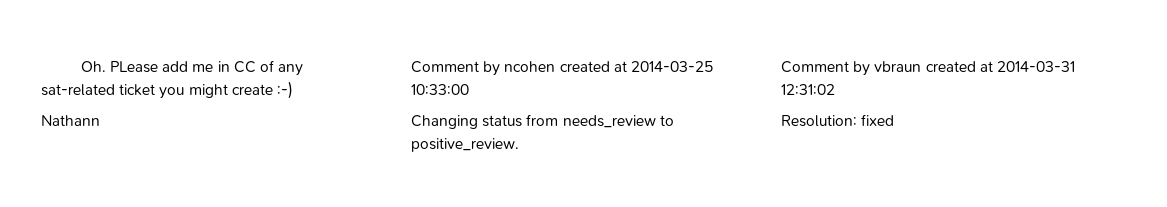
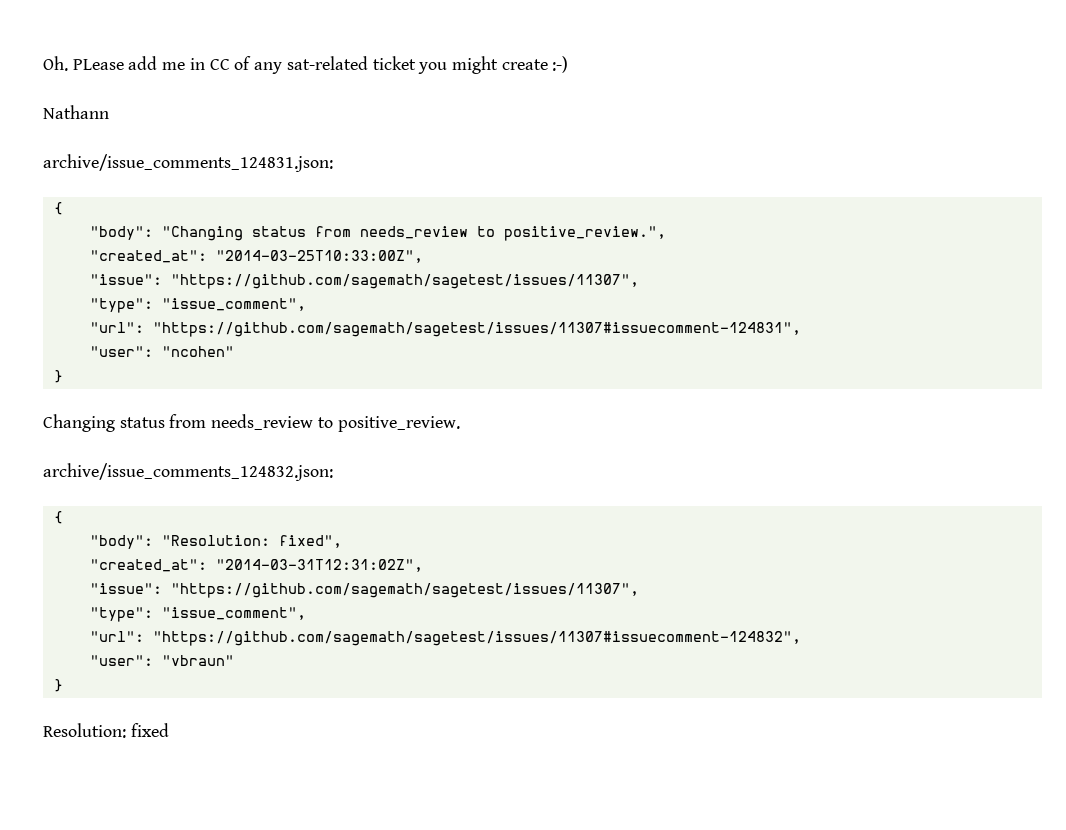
[411,61,713,76] [411,84,469,95] Comment by ncohen created at 2014-03-25 10:33:00 -> [43,154,333,172] [53,202,63,215] [89,226,666,241] [89,250,423,263] [89,274,639,289] [89,298,306,313] [89,322,801,337] [89,346,234,357] [53,370,63,383] archive/issue_comments_124831.json: // { // "body": "Changing status from needs_review to positive_review.", // "created_at": "2014-03-25T10:33:00Z", // "issue": "https://github.com/sagemath/sagetest/issues/11307", // "type": "issue_comment", // "url": "https://github.com/sagemath/sagetest/issues/11307#issuecomment-124831", // "user": "ncohen" // }
[781,61,1075,76] [781,84,835,95] Comment by vbraun created at 2014-03-31 12:31:02 -> [43,463,333,481] [53,511,63,524] [89,535,342,549] [89,559,423,572] [89,583,639,598] [89,607,306,622] [89,631,801,646] [89,655,234,666] [53,679,63,692] archive/issue_comments_124832.json: // { // "body": "Resolution: fixed", // "created_at": "2014-03-31T12:31:02Z", // "issue": "https://github.com/sagemath/sagetest/issues/11307", // "type": "issue_comment", // "url": "https://github.com/sagemath/sagetest/issues/11307#issuecomment-124832", // "user": "vbraun" // }

